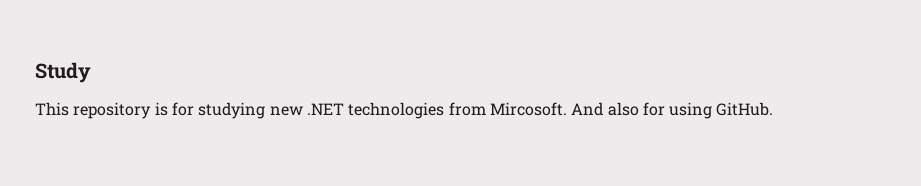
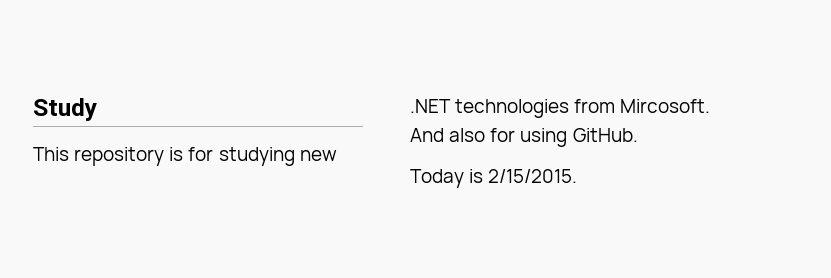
(774, 109) none -> [410,169,578,188] // Today is 2/15/2015.

